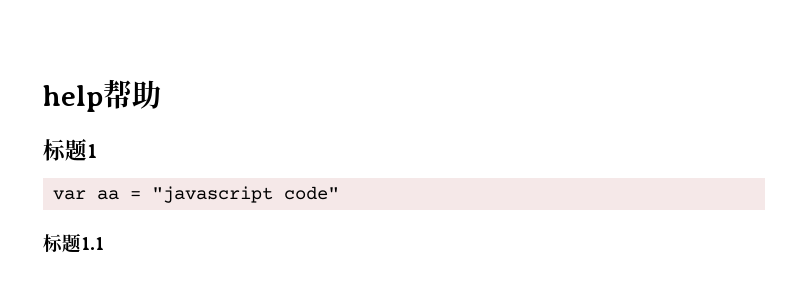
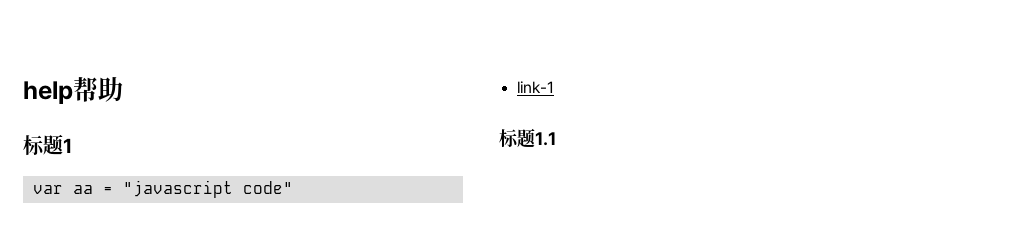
(339, 193) none -> [516,81,554,93] // link-1

